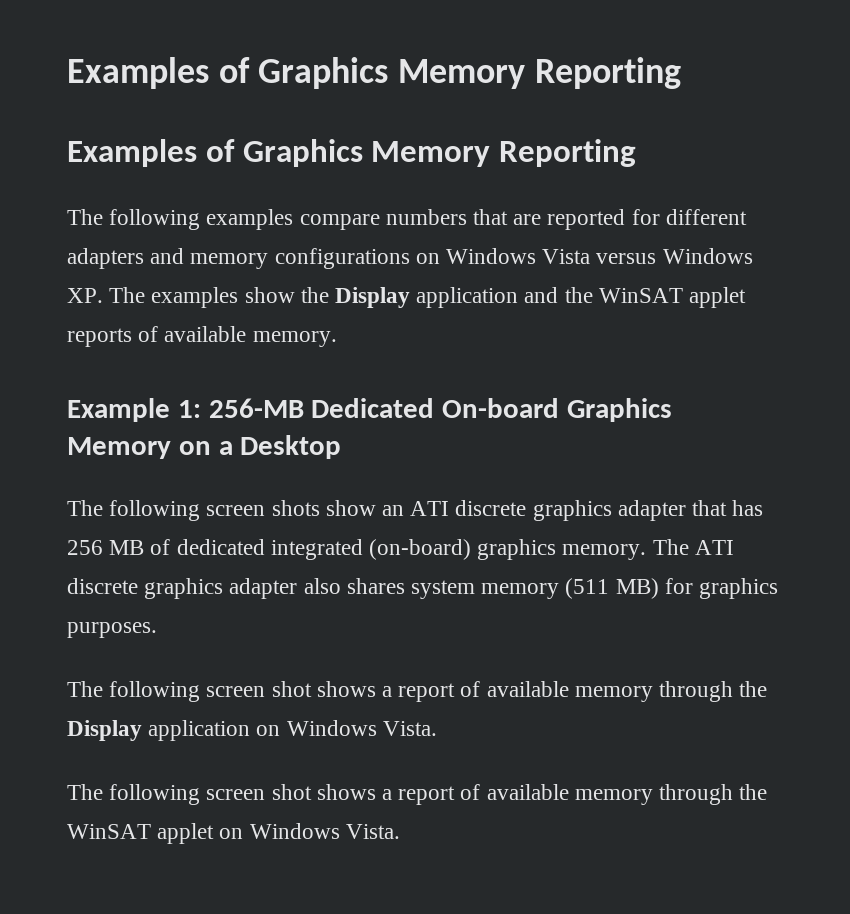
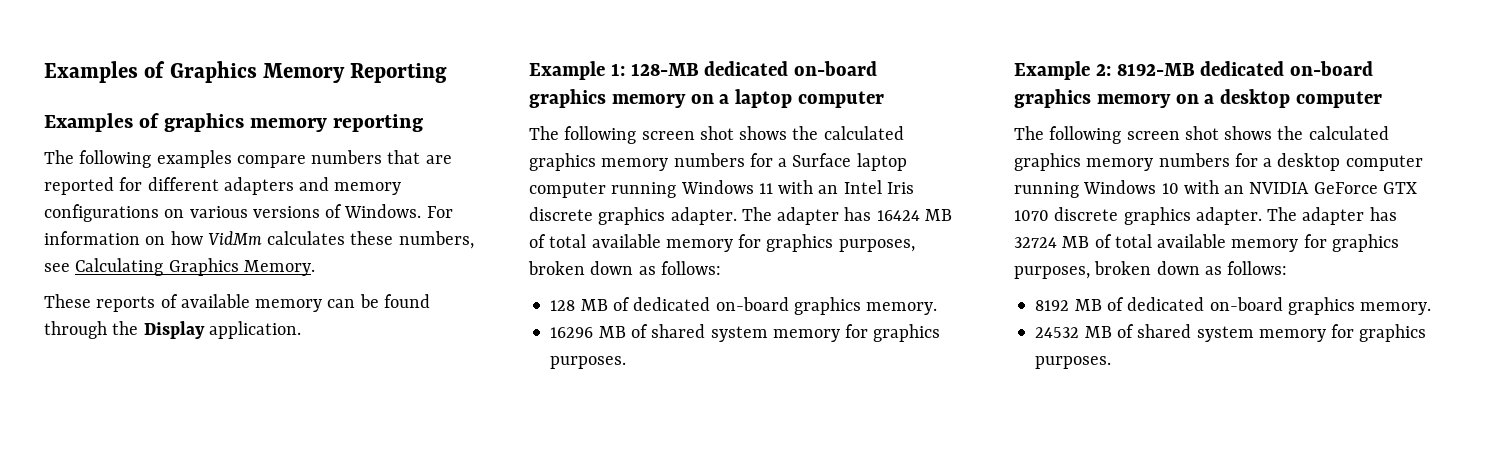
[242,139,637,167] Graphics Memory Reporting -> [164,113,424,132] graphics memory reporting
[446,248,753,264] [67,287,747,308] [67,326,337,347] [67,398,673,422] [67,435,342,459] [67,500,764,521] [67,539,734,560] [67,578,779,599] [67,622,157,638] [67,681,768,702] [67,720,437,741] [67,784,768,805] [67,823,400,844] Windows Vista versus Windows XP. The examples show the Display application and the WinSAT applet reports of available memory. // Example 1: 256-MB Dedicated On-board Graphics Memory on a Desktop // The following screen shots show an ATI discrete graphics adapter that has 256 MB of dedicated integrated (on-board) graphics memory. The ATI discrete graphics adapter also shares system memory (511 MB) for graphics purposes. // The following screen shot shows a report of available memory through the Display application on Windows Vista. // The following screen shot shows a report of available memory through the WinSAT applet on Windows Vista. -> [189,204,453,218] [44,231,474,249] [44,258,315,276] [44,294,430,312] [44,321,301,339] [529,61,878,80] [529,89,885,108] [529,126,904,144] [529,153,907,171] [529,180,914,198] [529,207,952,225] [529,234,915,252] [528,261,721,275] [550,297,938,315] [550,324,941,342] [550,356,627,369] [1014,61,1374,80] [1014,89,1383,108] [1014,126,1389,144] [1014,153,1423,171] [1014,180,1417,198] [1014,207,1397,225] [1014,234,1399,252] [1014,261,1288,279] [1035,297,1432,315] [1035,324,1427,342] [1035,356,1112,369] various versions of Windows. For information on how VidMm calculates these numbers, see Calculating Graphics Memory. // These reports of available memory can be found through the Display application. // Example 1: 128-MB dedicated on-board graphics memory on a laptop computer // The following screen shot shows the calculated graphics memory numbers for a Surface laptop computer running Windows 11 with an Intel Iris discrete graphics adapter. The adapter has 16424 MB of total available memory for graphics purposes, broken down as follows: // 128 MB of dedicated on-board graphics memory. // 16296 MB of shared system memory for graphics purposes. // Example 2: 8192-MB dedicated on-board graphics memory on a desktop computer // The following screen shot shows the calculated graphics memory numbers for a desktop computer running Windows 10 with an NVIDIA GeForce GTX 1070 discrete graphics adapter. The adapter has 32724 MB of total available memory for graphics purposes, broken down as follows: // 8192 MB of dedicated on-board graphics memory. // 24532 MB of shared system memory for graphics purposes.

